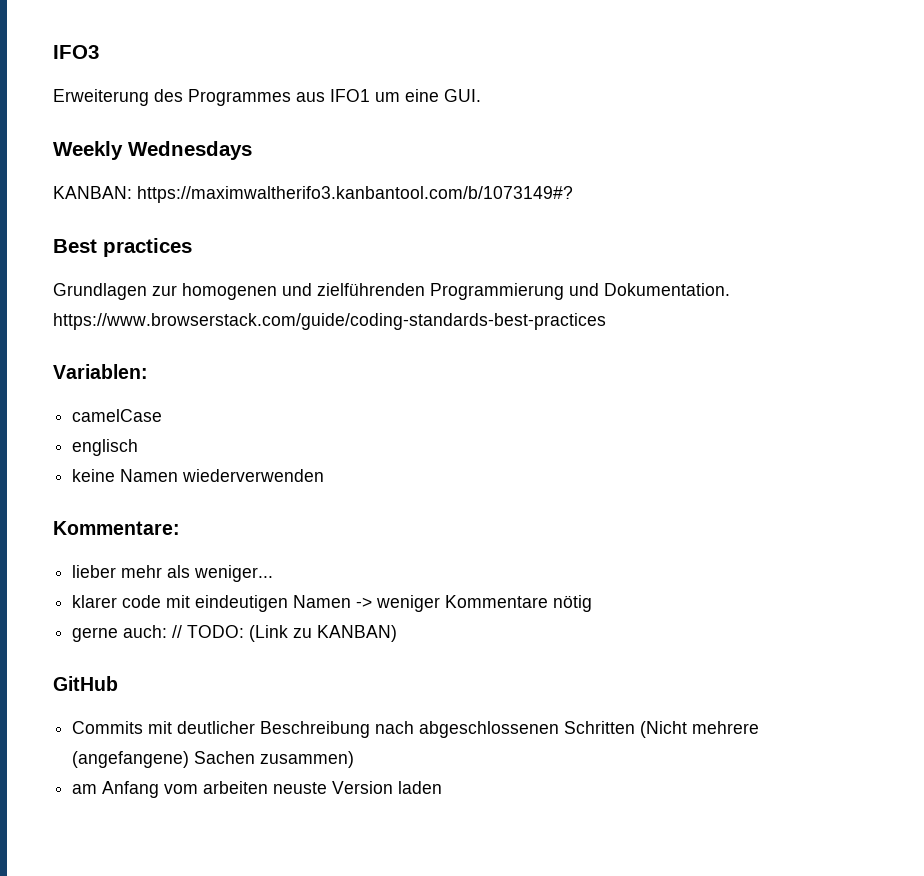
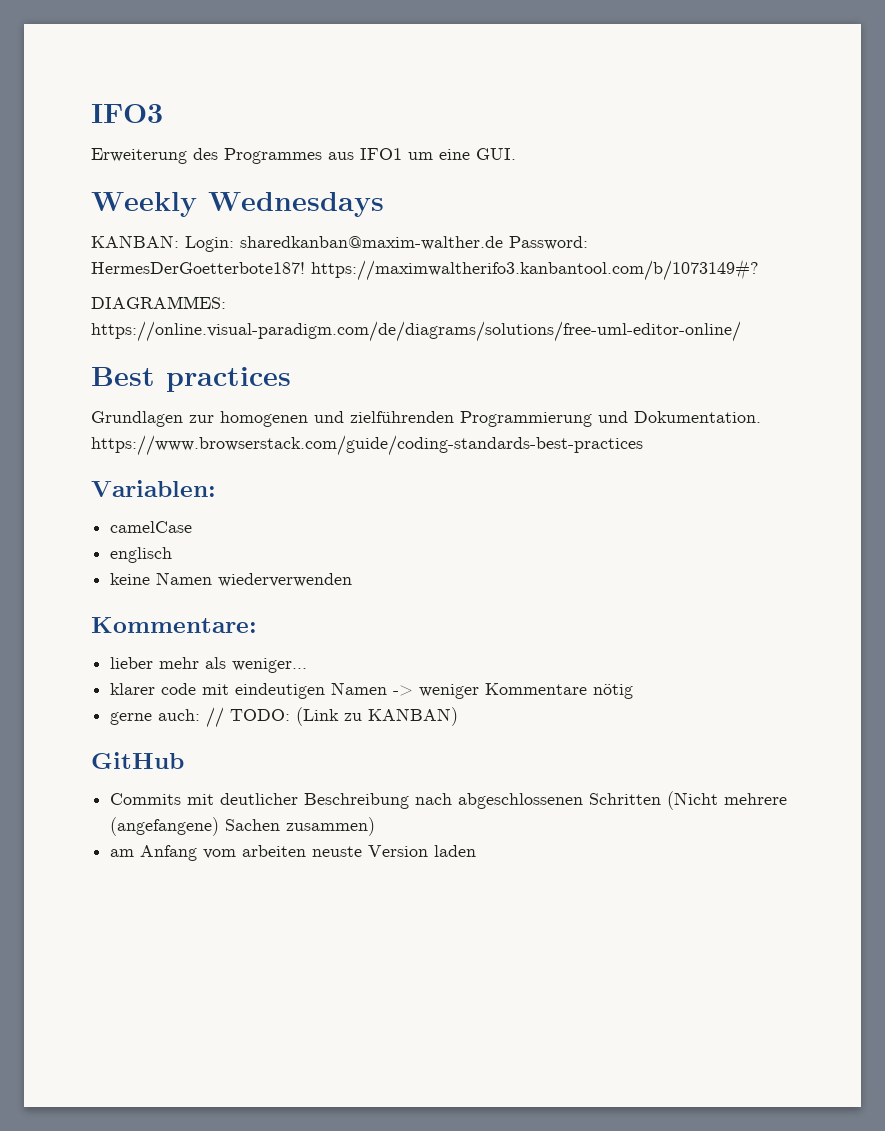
(132, 192) none -> [185,236,588,252] [91,262,305,274] Login: sharedkanban@maxim-walther.de Password: HermesDerGoetterbote187!
(573, 194) none -> [91,296,226,309] [91,321,741,342] // DIAGRAMMES: https://online.visual-paradigm.com/de/diagrams/solutions/free-uml-editor-online/

